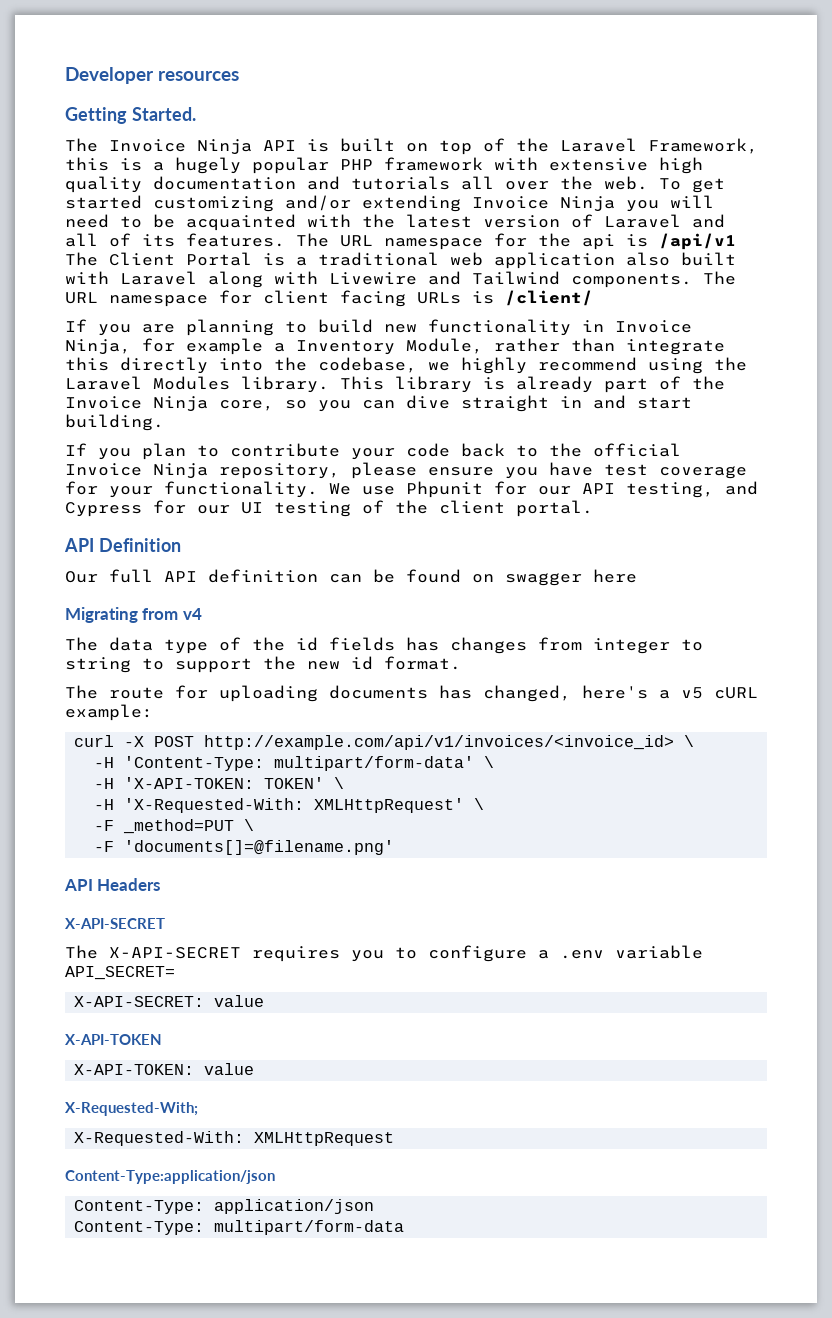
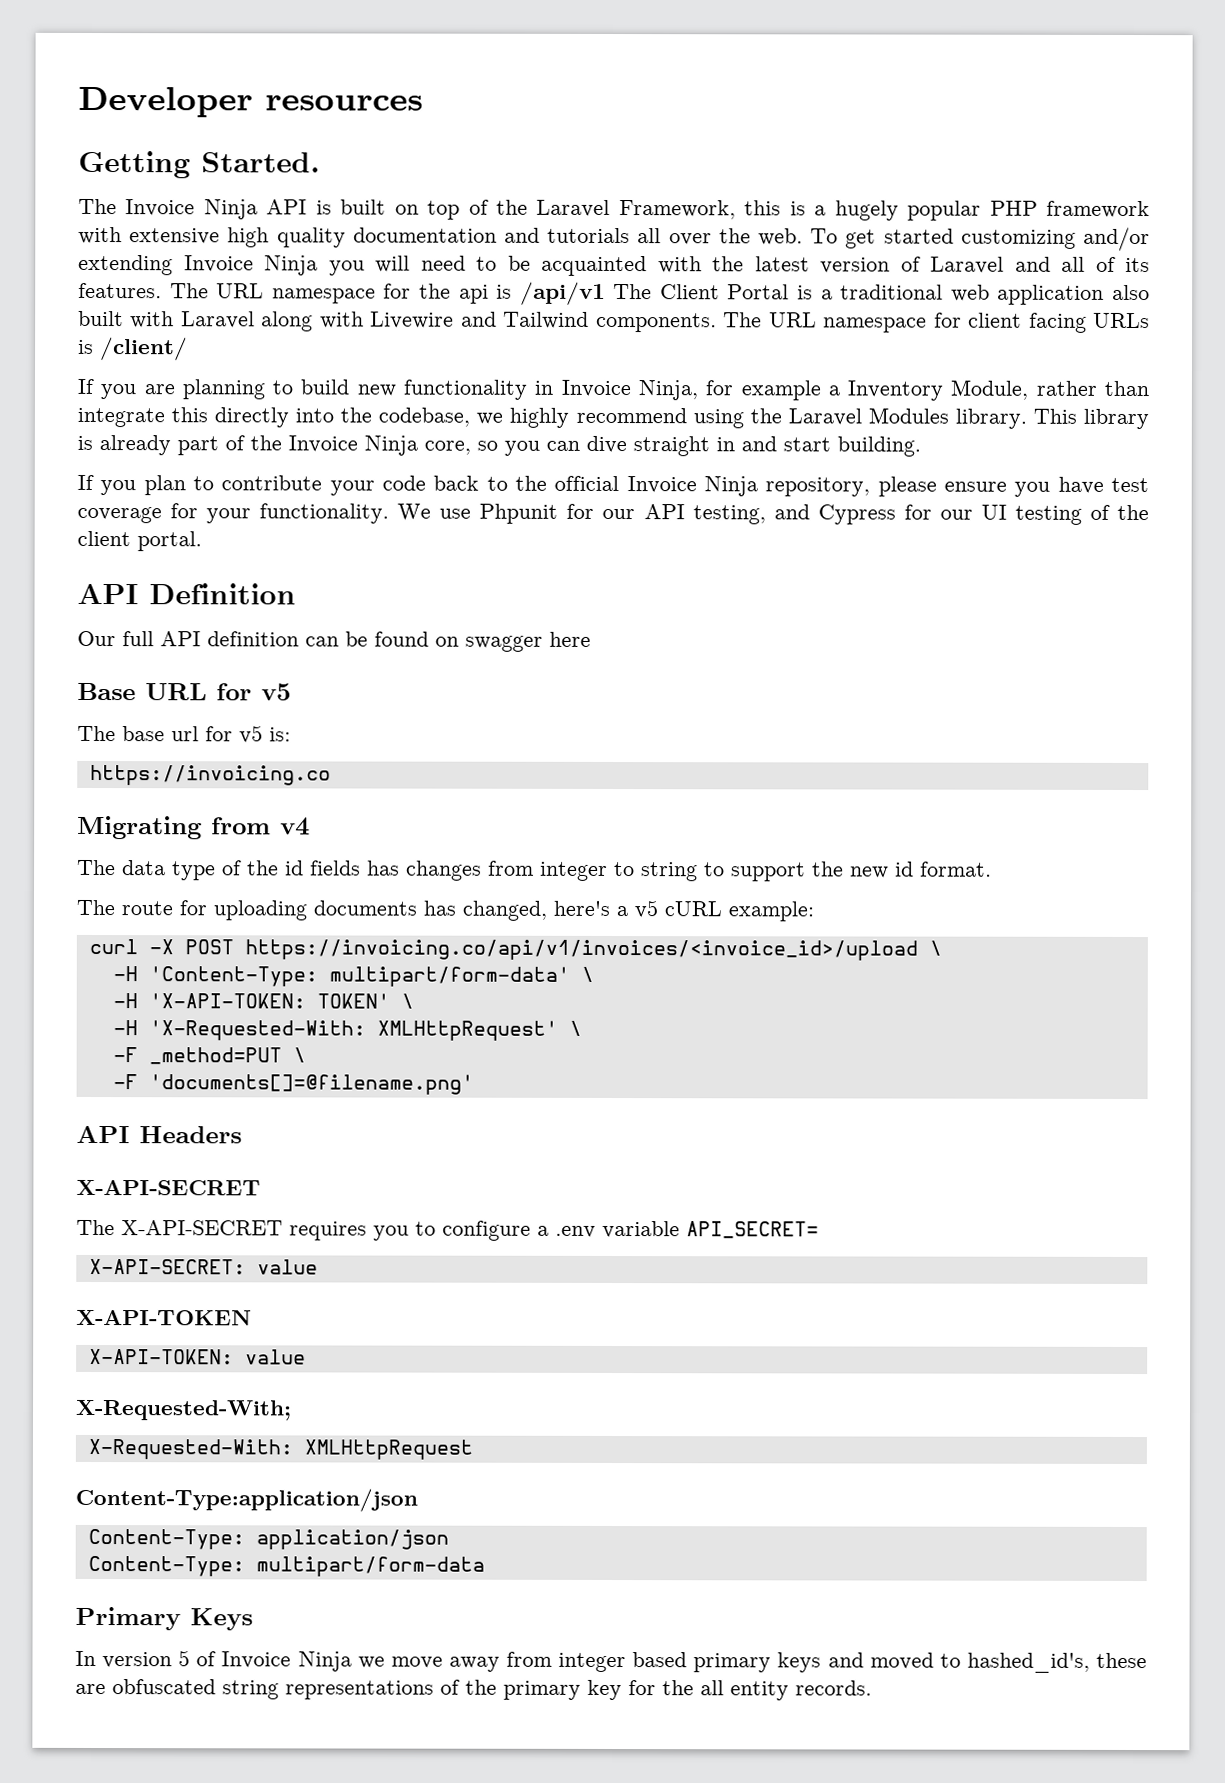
(637, 576) none -> [77,682,291,701] [77,725,291,744] [89,764,331,786] // Base URL for v5 // The base url for v5 is: // https://invoicing.co
[204,735,675,750] http://example.com/api/v1/invoices/<invoice_id> -> [244,939,918,961] https://invoicing.co/api/v1/invoices/<invoice_id>/upload
(405, 1227) none -> [75,1606,253,1631] [75,1650,1147,1673] [75,1679,872,1701] // Primary Keys // In version 5 of Invoice Ninja we move away from integer based primary keys and moved to hashed_id's, these are obfuscated string representations of the primary key for the all entity records.

